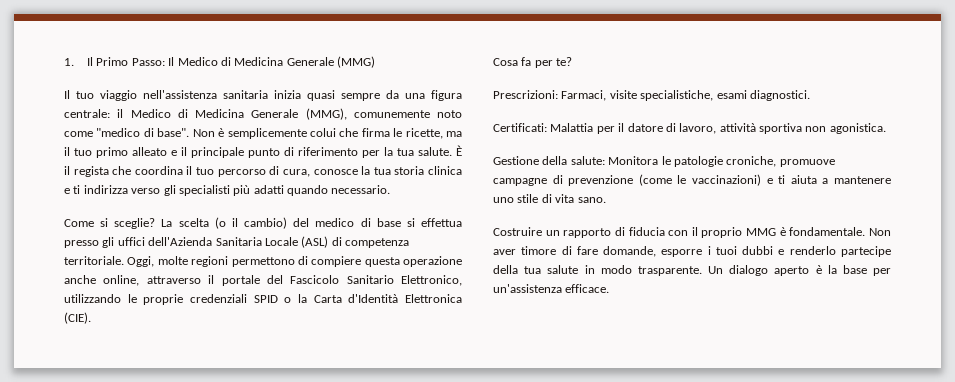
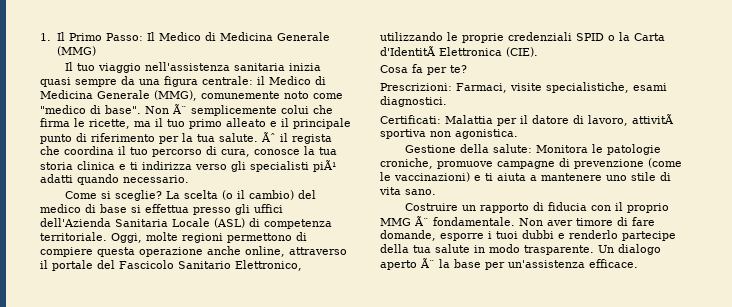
[218,128,225,137] è -> [172,104,187,114] Ã¨
[456,145,462,156] È -> [261,132,276,142] Ãˆ
[233,185,251,196] più -> [313,160,336,172] piÃ¹
[348,294,399,303] d'Identità -> [380,46,436,56] d'IdentitÃ
[719,123,756,132] attività -> [632,114,674,124] attivitÃ
[779,227,786,236] è -> [414,216,429,226] Ã¨
[815,265,822,274] è -> [420,258,435,268] Ã¨

